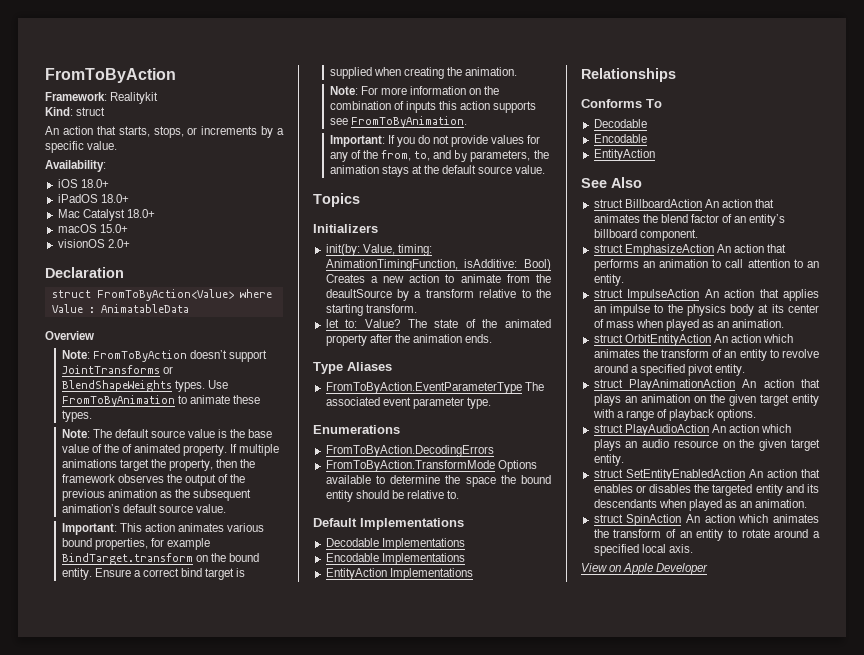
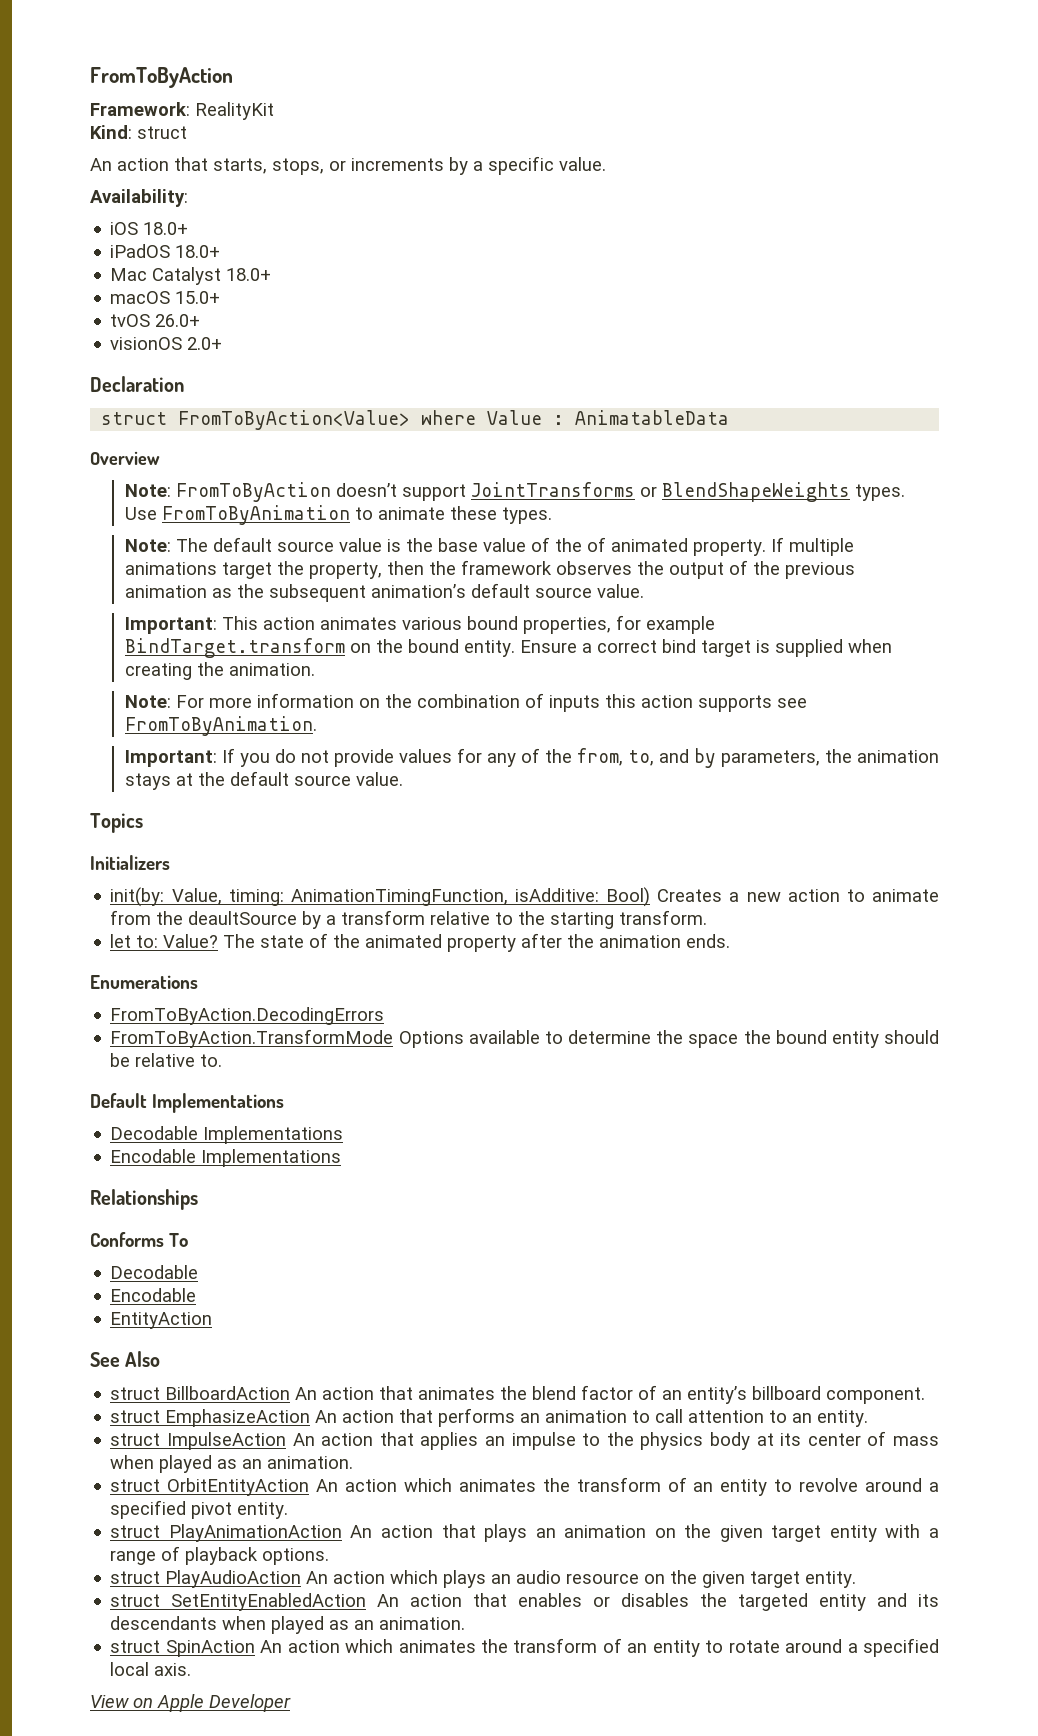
[110,92,159,104] Realitykit -> [195,102,274,120] RealityKit
(128, 228) none -> [110,314,201,327] // tvOS 26.0+
[313,362,392,374] [325,382,544,394] [325,397,491,409] // Type Aliases // FromToByAction.EventParameterType The associated event parameter type. -> (731, 941) none
[325,568,473,580] // EntityAction Implementations -> (342, 1158) none

